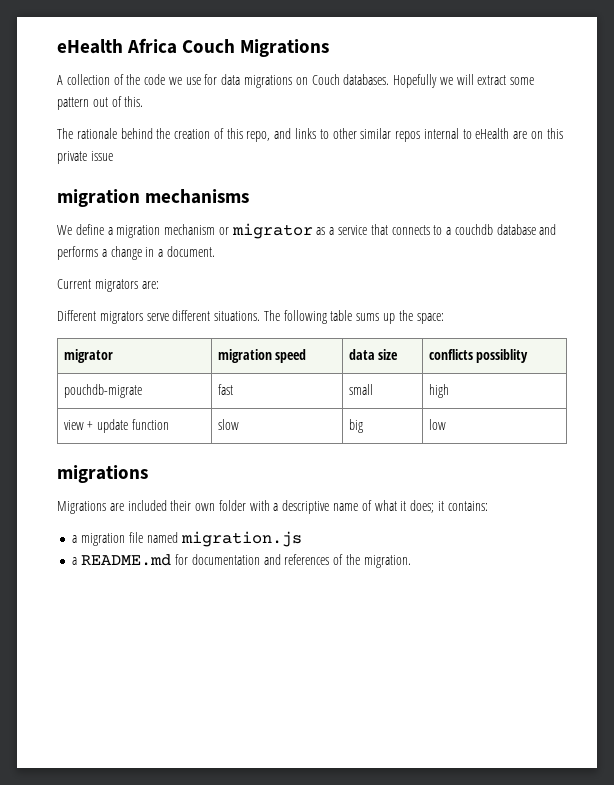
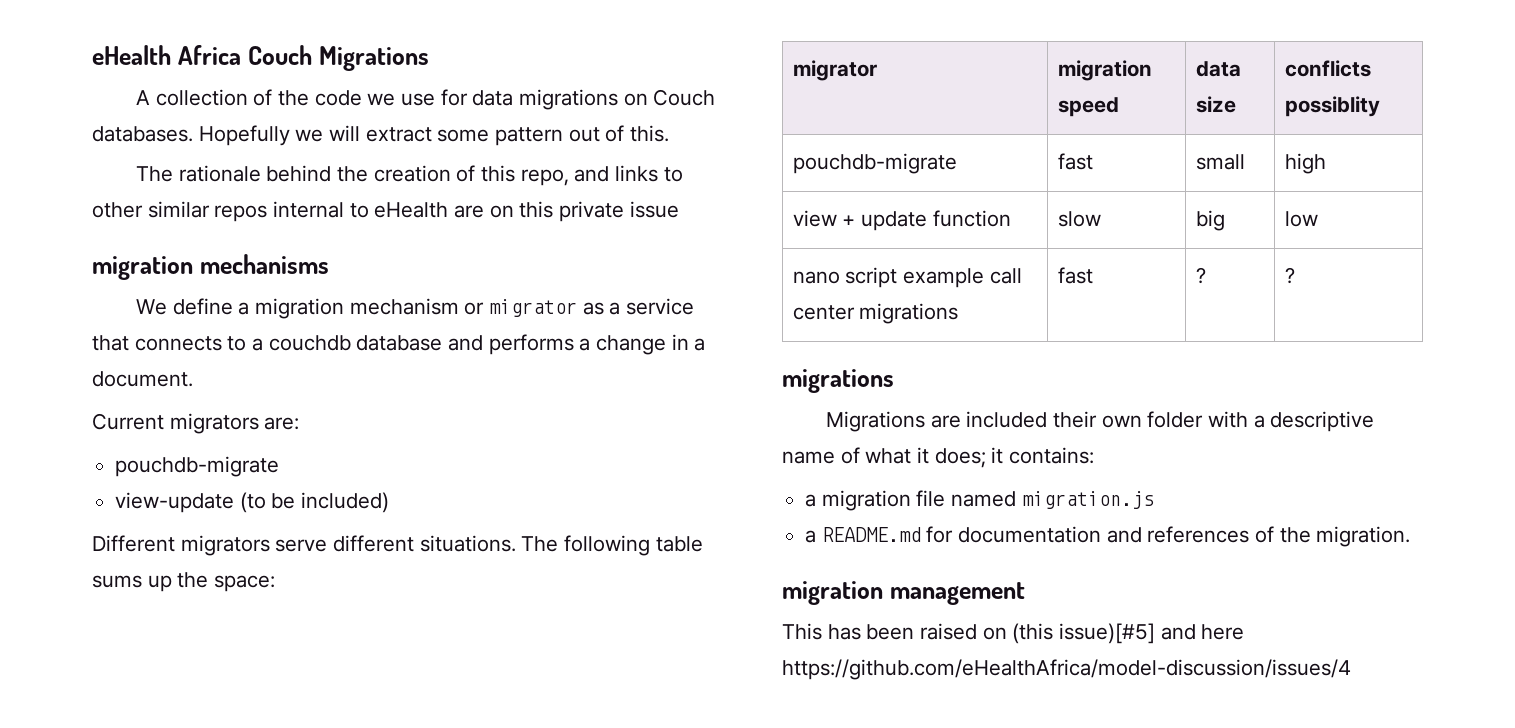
(159, 285) none -> [115,456,280,477] [115,492,390,513] // pouchdb-migrate // view-update (to be included)
(446, 424) none -> [792,267,1022,288] [792,303,959,324] [1057,267,1093,284] [1195,267,1206,284] [1284,267,1295,284] // nano script example call center migrations | fast | ? | ?
(411, 561) none -> [782,581,1025,605] [782,623,1245,644] [782,659,1351,680] // migration management // This has been raised on (this issue)[#5] and here https://github.com/eHealthAfrica/model-discussion/issues/4

